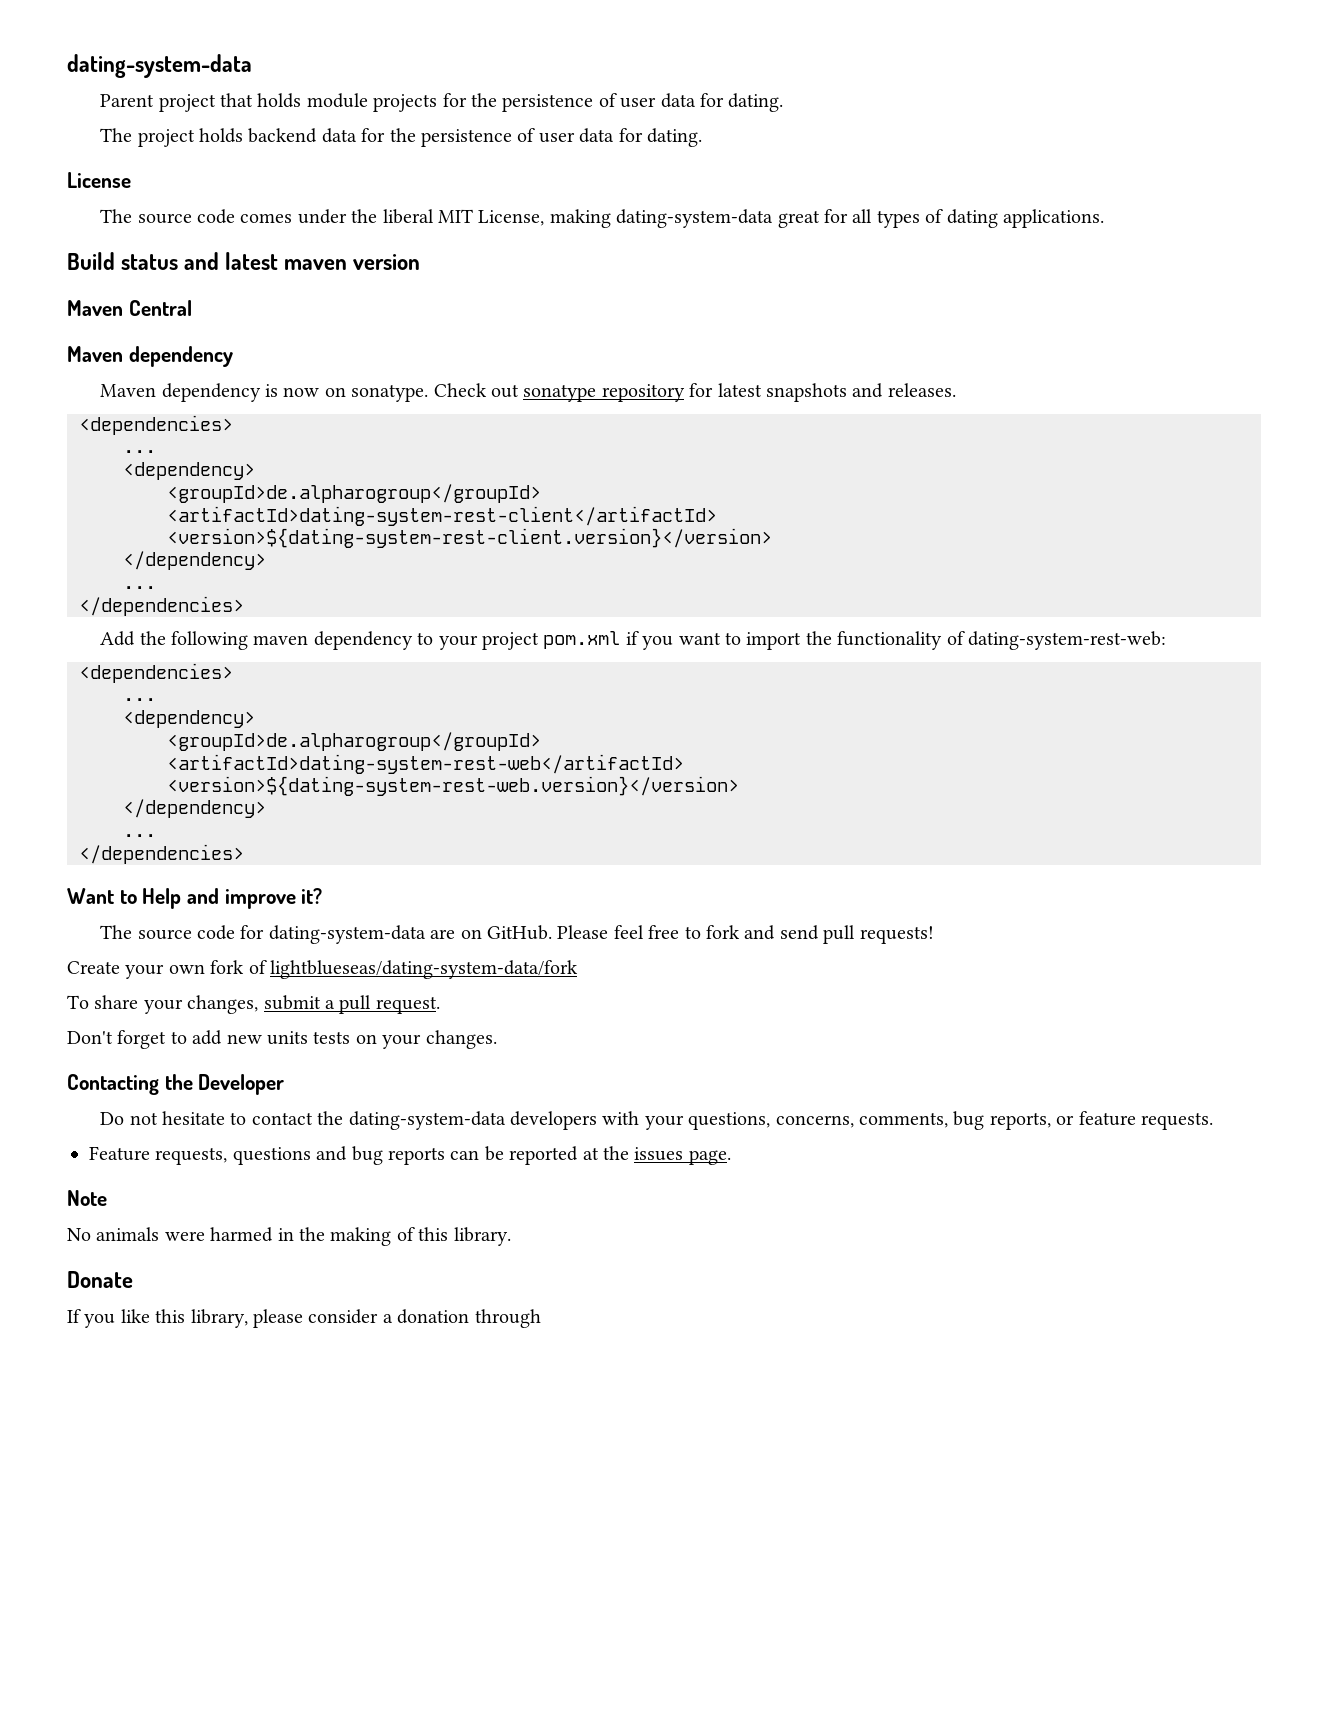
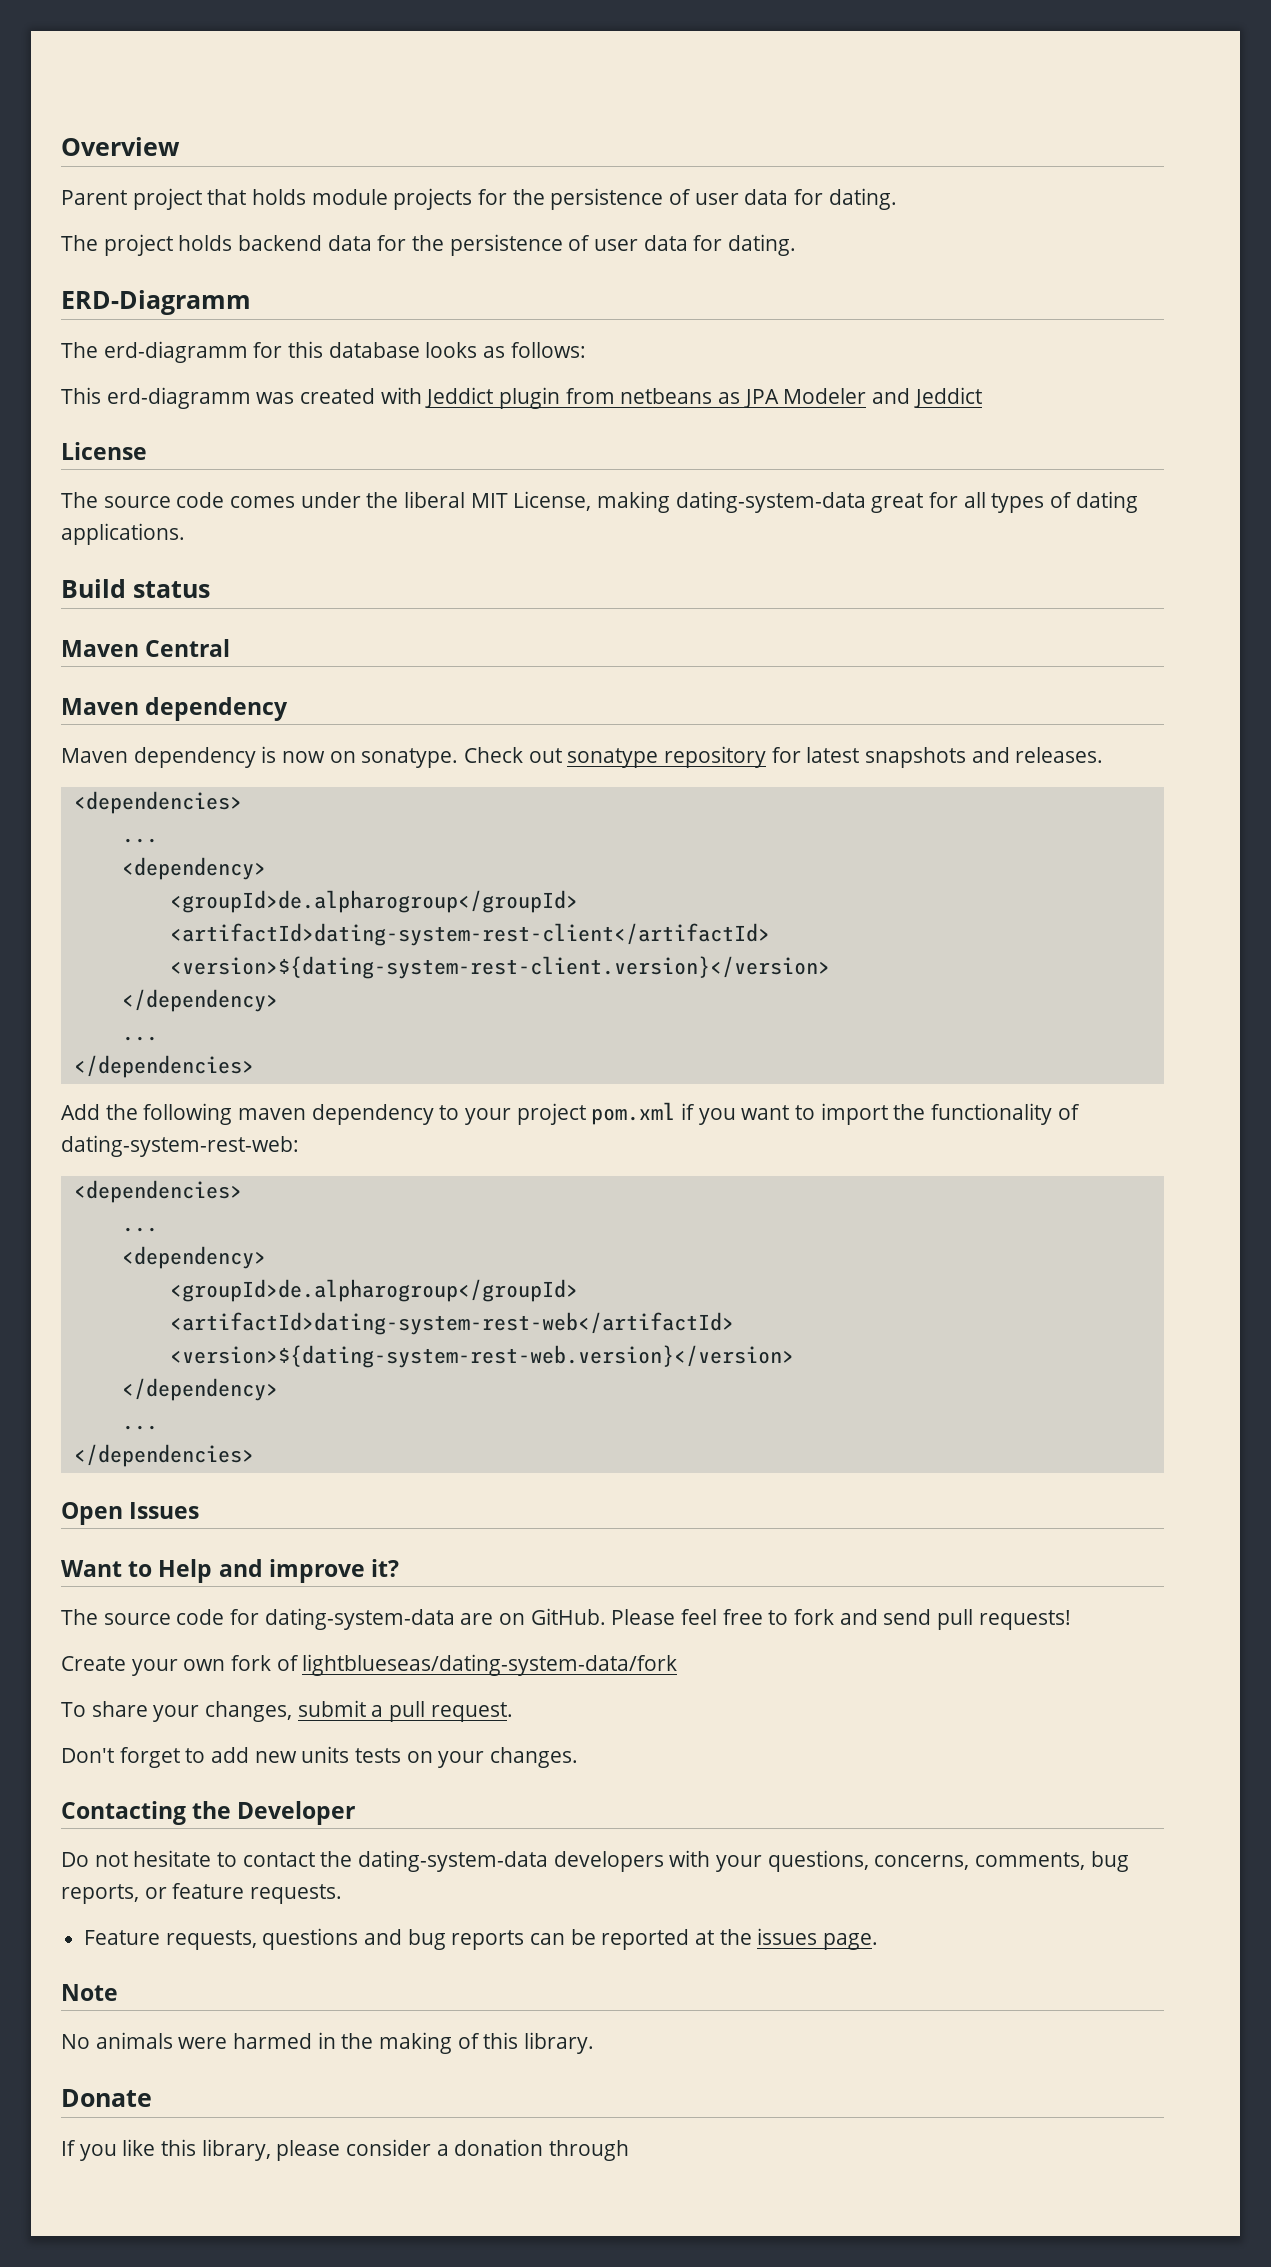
[67,54,252,78] dating-system-data -> [61,137,180,156] Overview
(702, 137) none -> [61,290,251,315] [61,341,586,363] [61,387,982,409] // ERD-Diagramm // The erd-diagramm for this database looks as follows: // This erd-diagramm was created with Jeddict plugin from netbeans as JPA Modeler and Jeddict
[184,252,421,270] and latest maven version -> (210, 589) none
(244, 854) none -> [61,1502,200,1525] // Open Issues

